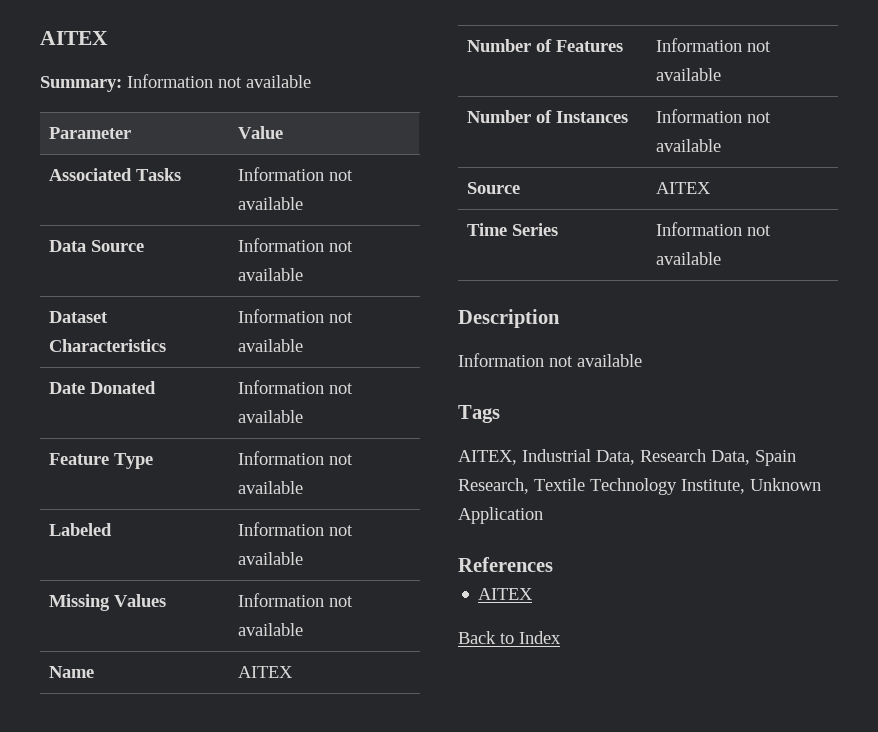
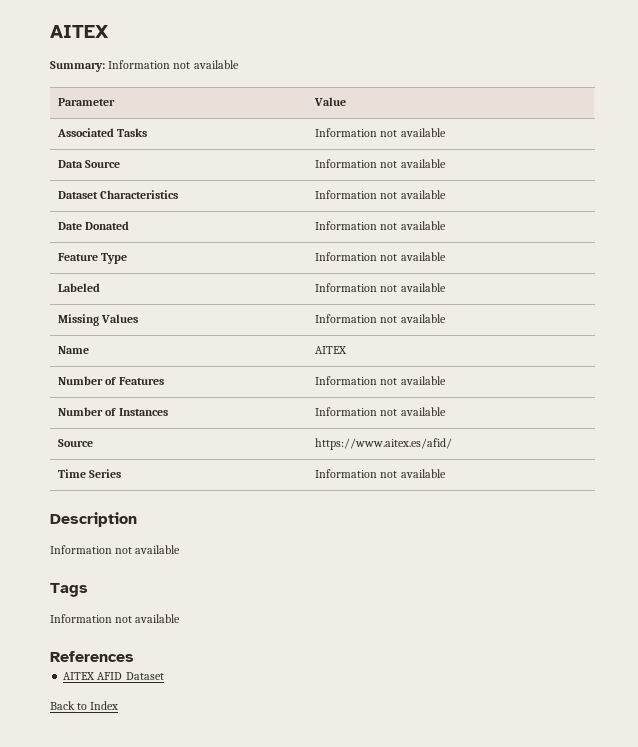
[656,182,712,194] AITEX -> [315,438,453,450] https://www.aitex.es/afid/
[458,449,796,466] [458,478,821,495] [458,507,543,524] AITEX, Industrial Data, Research Data, Spain Research, Textile Technology Institute, Unknown Application -> [50,614,181,623] Information not available
(534, 594) none -> [97,672,164,680] AFID Dataset

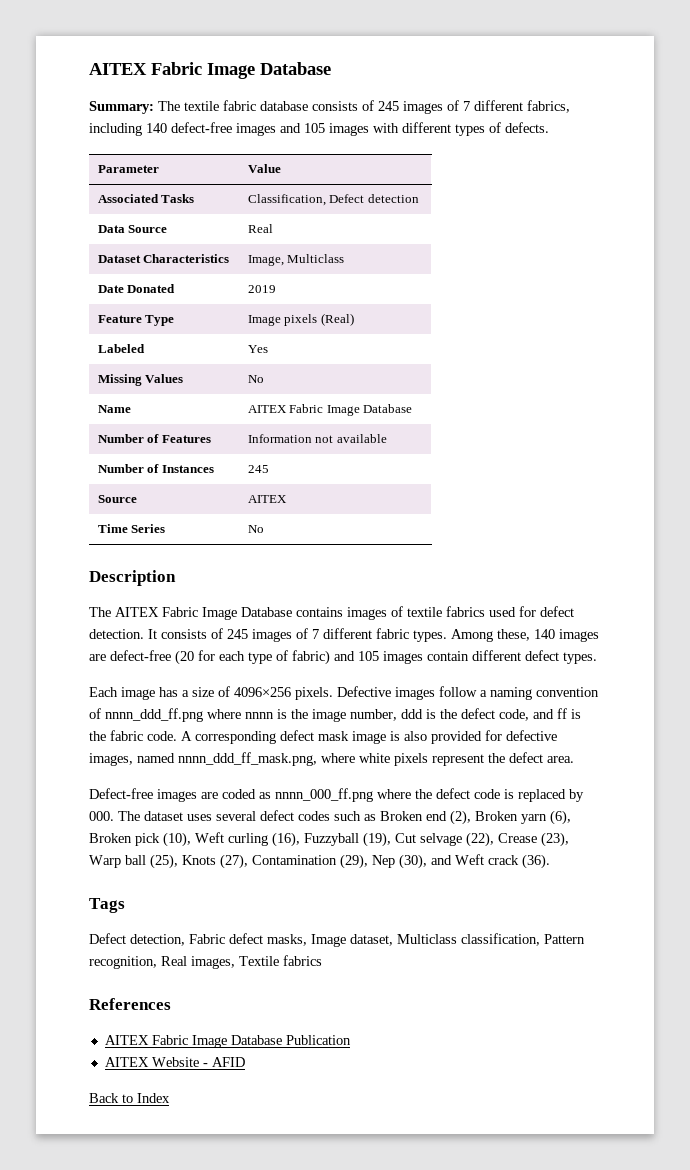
[50,25,109,38] [50,60,239,72] AITEX // Summary: Information not available -> [89,62,331,79] [89,100,570,114] [89,122,549,136] AITEX Fabric Image Database // Summary: The textile fabric database consists of 245 images of 7 different fabrics, including 140 defect-free images and 105 images with different types of defects.
[315,128,446,137] Information not available -> [247,194,419,206] Classification, Defect detection
[315,159,446,168] Information not available -> [247,224,273,233] Real
[315,190,446,199] Information not available -> [247,254,345,266] Image, Multiclass
[315,221,446,230] Information not available -> [247,285,276,293] 2019
[315,252,446,261] [58,283,101,292] [315,283,446,292] Information not available // Labeled | Information not available -> [247,313,354,326] [97,344,145,353] [247,345,268,353] Image pixels (Real) // Labeled | Yes
[315,314,446,323] Information not available -> [247,375,264,383] No
(348, 350) none -> [289,404,413,416] Fabric Image Database
[315,407,446,416] [58,439,94,447] [315,438,453,450] Information not available // Source | https://www.aitex.es/afid/ -> [247,465,269,473] [97,495,137,503] [247,495,287,503] 245 // Source | AITEX
[315,469,446,478] [50,512,137,527] [50,545,181,554] [50,583,88,597] [50,614,181,623] [50,651,134,662] [63,672,96,680] Information not available // Description // Information not available // Tags // Information not available // References // AITEX -> [247,525,264,533] [89,570,176,586] [89,606,574,620] [89,628,599,642] [89,650,597,665] [89,686,599,700] [89,708,581,722] [89,730,557,744] [89,752,574,766] [89,788,584,802] [89,810,571,825] [89,832,569,847] [89,854,550,869] [89,898,125,913] [89,933,585,947] [89,955,322,969] [89,998,171,1010] [104,1035,351,1048] [104,1057,208,1067] No // Description // The AITEX Fabric Image Database contains images of textile fabrics used for defect detection. It consists of 245 images of 7 different fabric types. Among these, 140 images are defect-free (20 for each type of fabric) and 105 images contain different defect types. // Each image has a size of 4096×256 pixels. Defective images follow a naming convention of nnnn_ddd_ff.png where nnnn is the image number, ddd is the defect code, and ff is the fabric code. A corresponding defect mask image is also provided for defective images, named nnnn_ddd_ff_mask.png, where white pixels represent the defect area. // Defect-free images are coded as nnnn_000_ff.png where the defect code is replaced by 000. The dataset uses several defect codes such as Broken end (2), Broken yarn (6), Broken pick (10), Weft curling (16), Fuzzyball (19), Cut selvage (22), Crease (23), Warp ball (25), Knots (27), Contamination (29), Nep (30), and Weft crack (36). // Tags // Defect detection, Fabric defect masks, Image dataset, Multiclass classification, Pattern recognition, Real images, Textile fabrics // References // AITEX Fabric Image Database Publication // AITEX Website -
[125,672,164,680] Dataset -> (245, 1062) none

